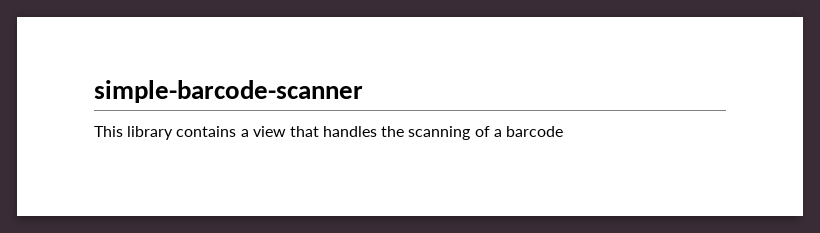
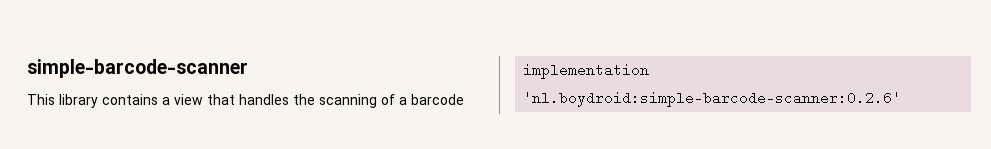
(564, 131) none -> [523,63,650,79] [523,91,902,107] // implementation 'nl.boydroid:simple-barcode-scanner:0.2.6'

